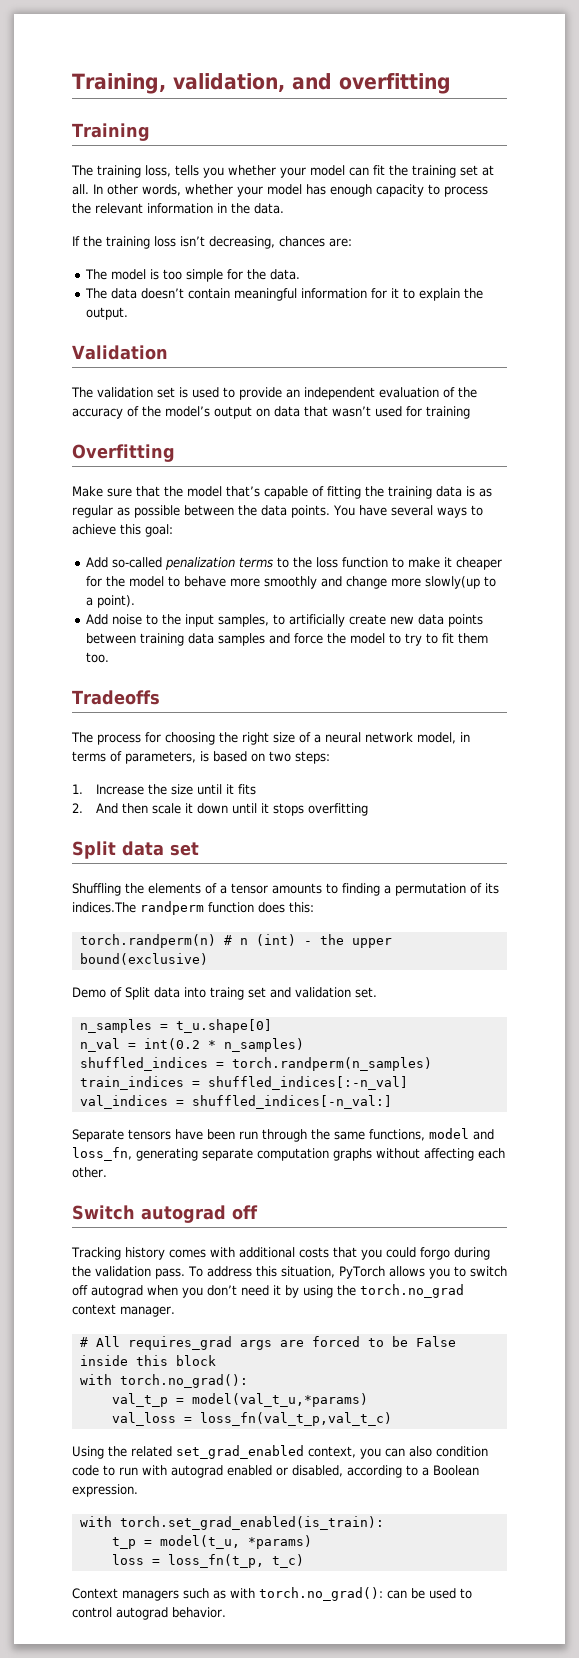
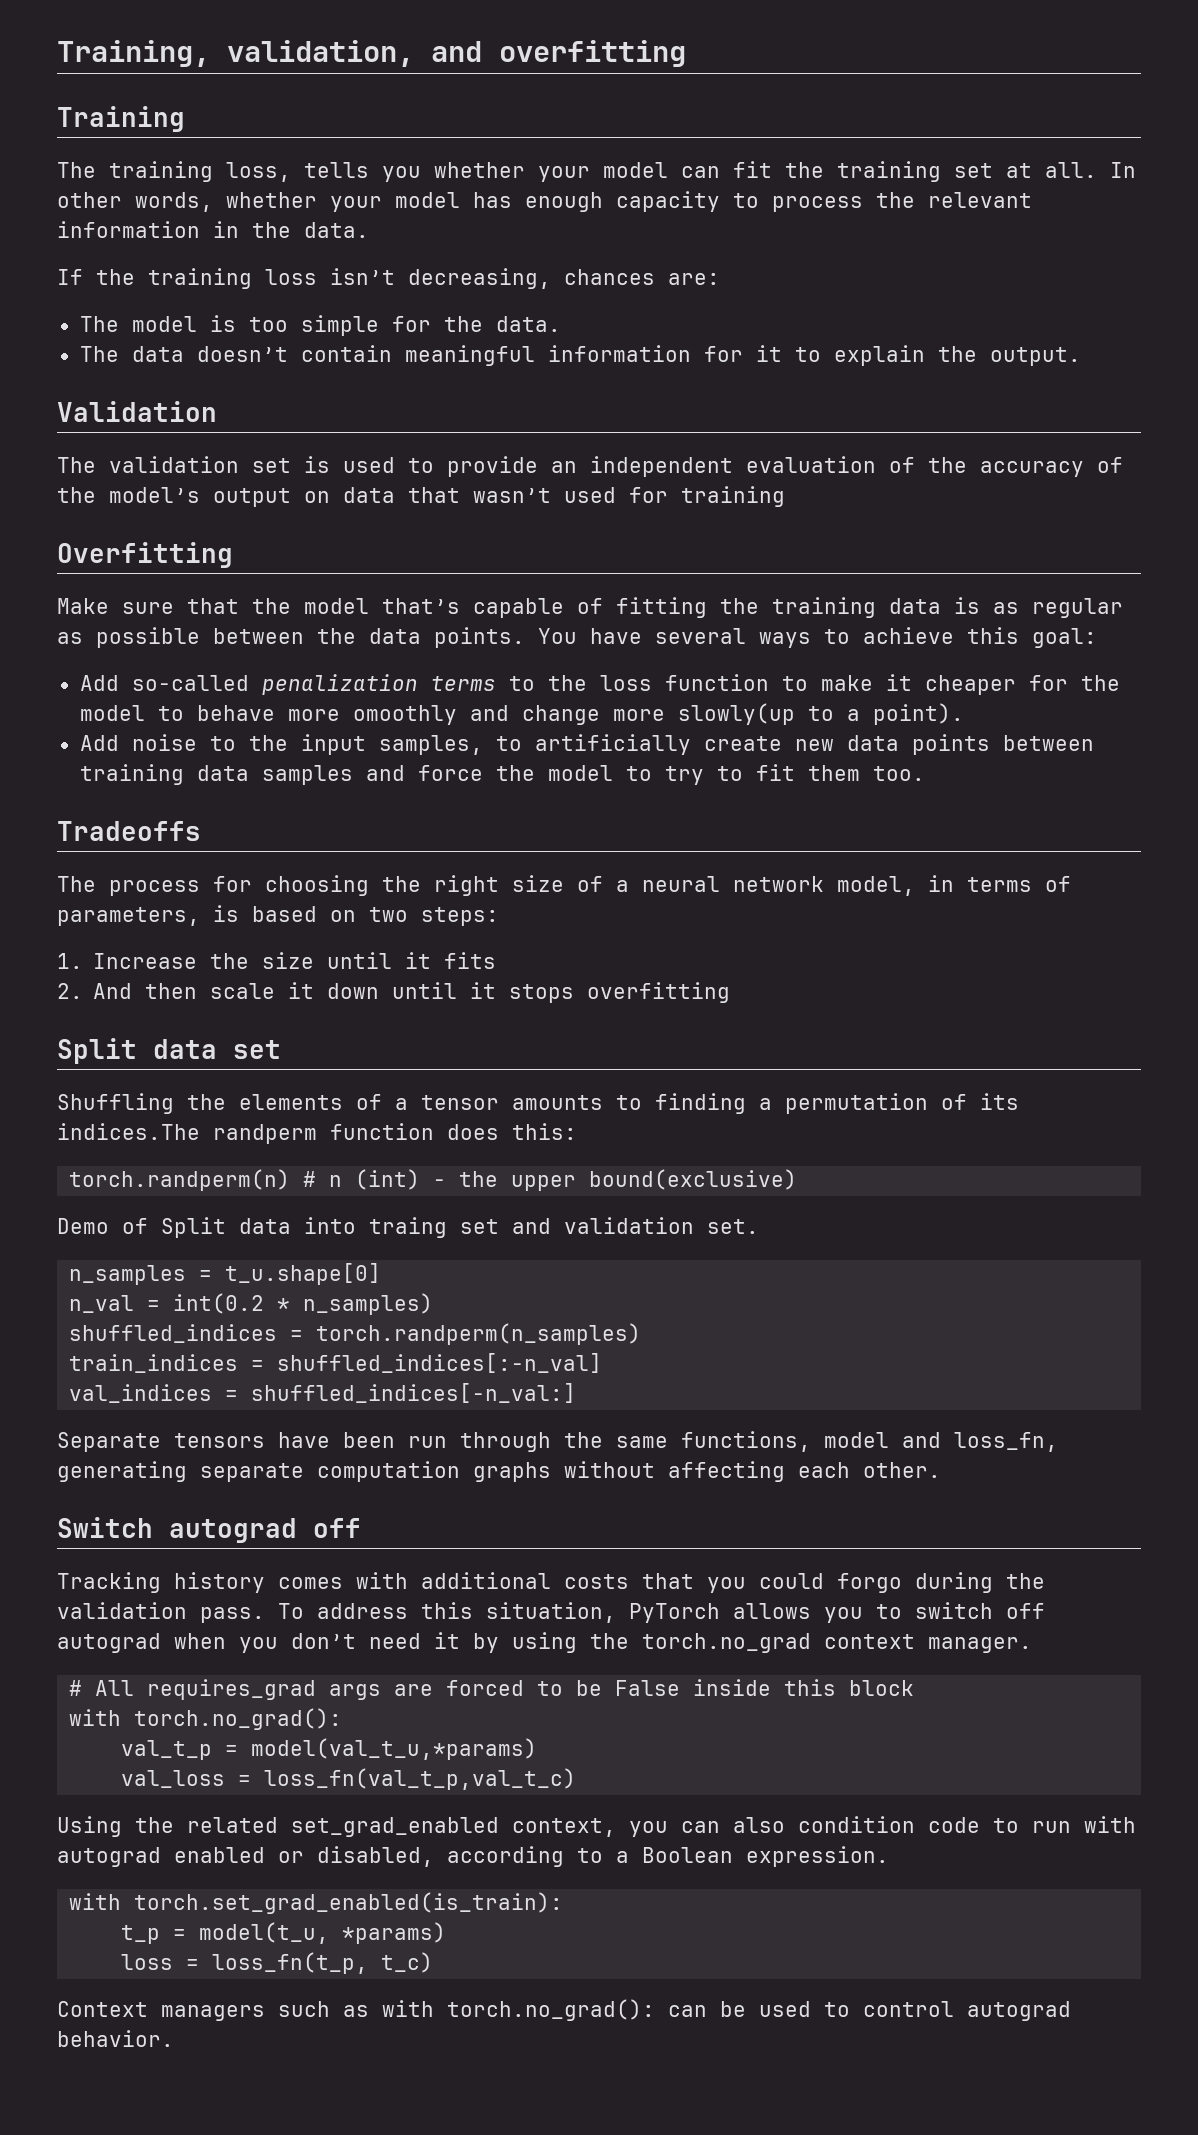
[264,576,318,589] smoothly -> [352,705,457,725] omoothly

